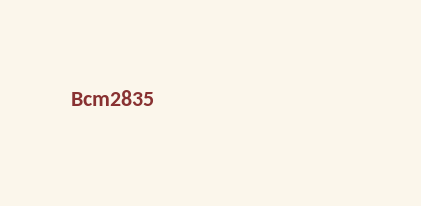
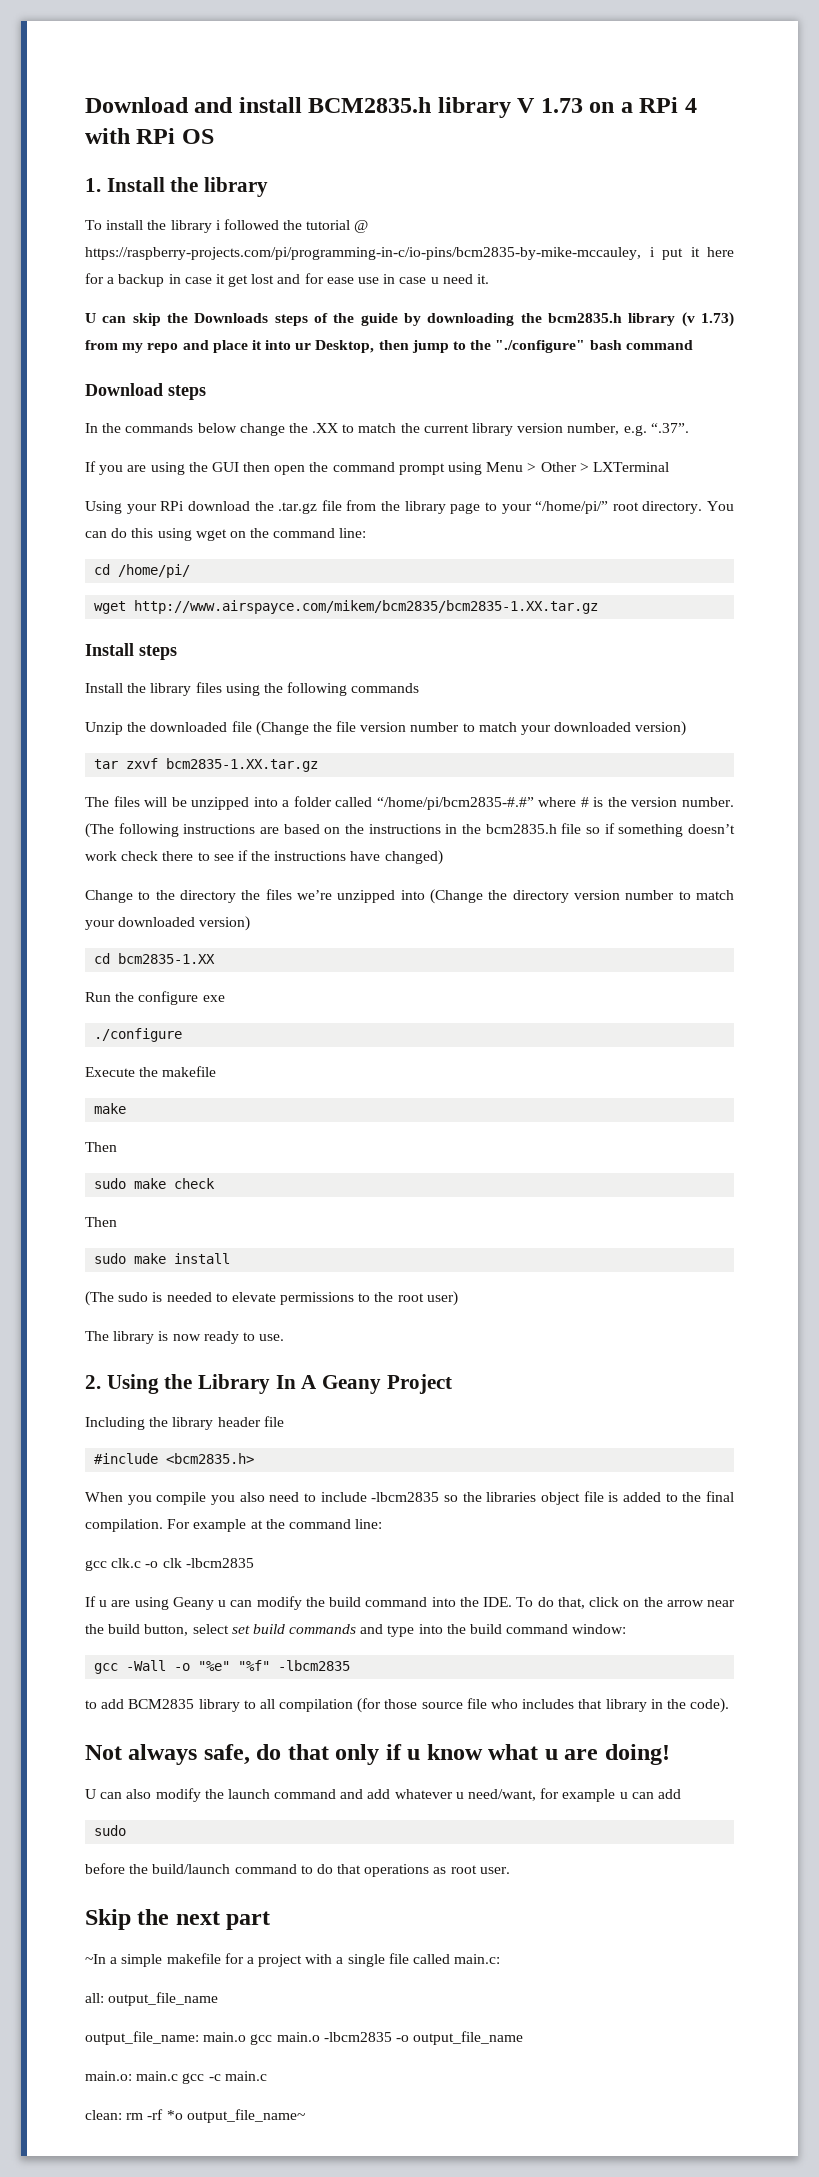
[71,90,154,106] Bcm2835 -> [85,97,697,118] [85,128,214,144] [85,177,269,197] [85,219,369,233] [85,247,734,260] [85,273,489,287] [85,312,734,327] [85,340,693,353] [85,383,206,400] [85,423,689,436] [85,461,669,475] [85,500,734,514] [85,528,367,541] [94,564,191,578] [94,600,599,614] [85,643,177,660] [85,682,420,696] [85,721,687,736] [94,758,319,772] [85,796,734,810] [85,823,735,838] [85,850,443,865] [85,889,734,904] [85,916,251,931] [94,953,216,964] [85,991,225,1005] [94,1028,183,1042] [85,1066,217,1077] [94,1103,127,1114] [85,1142,117,1152] [94,1178,216,1189] [85,1217,117,1227] [94,1253,231,1264] [85,1291,458,1306] [85,1331,285,1344] [85,1374,452,1394] [85,1416,284,1430] [94,1453,255,1464] [85,1491,734,1505] [85,1519,383,1532] [85,1558,254,1571] [85,1596,735,1610] [85,1624,627,1637] [94,1660,351,1674] [85,1698,730,1713] [85,1744,670,1765] [85,1788,681,1802] [94,1825,127,1836] [85,1863,510,1877] [85,1909,271,1930] [85,1953,501,1967] [85,1992,219,2006] [85,2031,524,2045] [85,2071,267,2084] [85,2109,305,2123] Download and install BCM2835.h library V 1.73 on a RPi 4 with RPi OS // 1. Install the library // To install the library i followed the tutorial @ https://raspberry-projects.com/pi/programming-in-c/io-pins/bcm2835-by-mike-mccauley, i put it here for a backup in case it get lost and for ease use in case u need it. // U can skip the Downloads steps of the guide by downloading the bcm2835.h library (v 1.73) from my repo and place it into ur Desktop, then jump to the "./configure" bash command // Download steps // In the commands below change the .XX to match the current library version number, e.g. “.37”. // If you are using the GUI then open the command prompt using Menu > Other > LXTerminal // Using your RPi download the .tar.gz file from the library page to your “/home/pi/” root directory. You can do this using wget on the command line: // cd /home/pi/ // wget http://www.airspayce.com/mikem/bcm2835/bcm2835-1.XX.tar.gz // Install steps // Install the library files using the following commands // Unzip the downloaded file (Change the file version number to match your downloaded version) // tar zxvf bcm2835-1.XX.tar.gz // The files will be unzipped into a folder called “/home/pi/bcm2835-#.#” where # is the version number. (The following instructions are based on the instructions in the bcm2835.h file so if something doesn’t work check there to see if the instructions have changed) // Change to the directory the files we’re unzipped into (Change the directory version number to match your downloaded version) // cd bcm2835-1.XX // Run the configure exe // ./configure // Execute the makefile // make // Then // sudo make check // Then // sudo make install // (The sudo is needed to elevate permissions to the root user) // The library is now ready to use. // 2. Using the Library In A Geany Project // Including the library header file // #include <bcm2835.h> // When you compile you also need to include -lbcm2835 so the libraries object file is added to the final compilation. For example at the command line: // gcc clk.c -o clk -lbcm2835 // If u are using Geany u can modify the build command into the IDE. To do that, click on the arrow near the build button, select set build commands and type into the build command window: // gcc -Wall -o "%e" "%f" -lbcm2835 // to add BCM2835 library to all compilation (for those source file who includes that library in the code). // Not always safe, do that only if u know what u are doing! // U can also modify the launch command and add whatever u need/want, for example u can add // sudo // before the build/launch command to do that operations as root user. // Skip the next part // ~In a simple makefile for a project with a single file called main.c: // all: output_file_name // output_file_name: main.o gcc main.o -lbcm2835 -o output_file_name // main.o: main.c gcc -c main.c // clean: rm -rf *o output_file_name~

